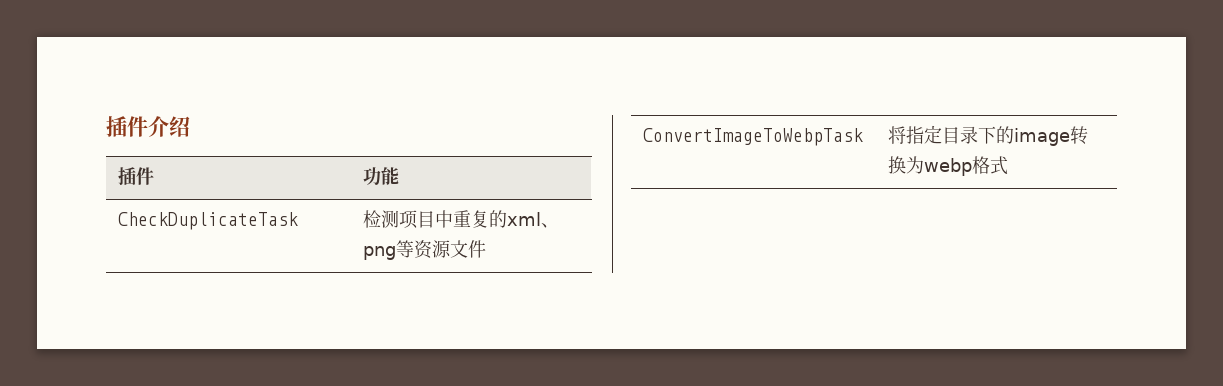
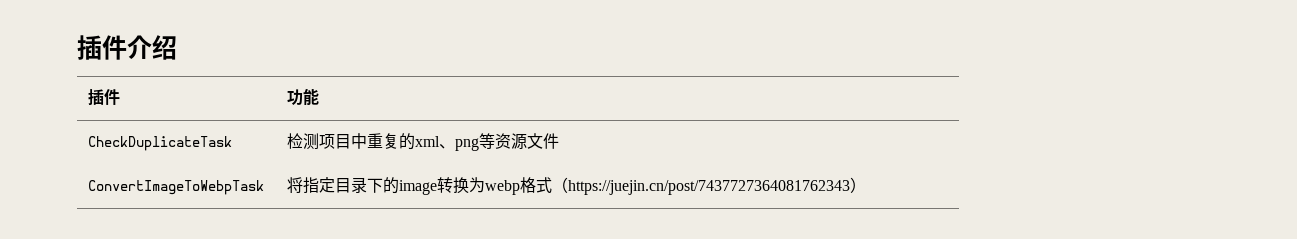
(1009, 165) none -> [552,177,867,195] （https://juejin.cn/post/7437727364081762343）

